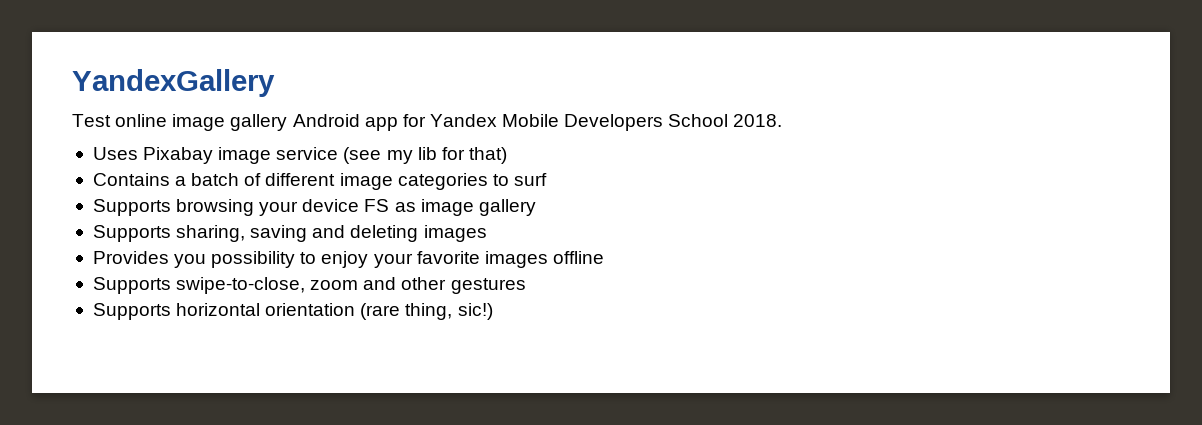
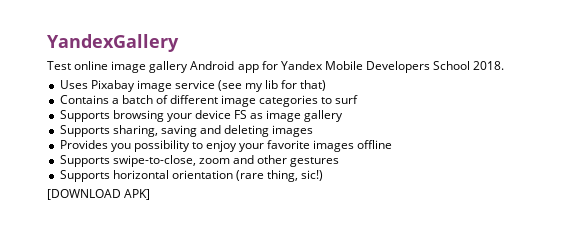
(493, 311) none -> [47,189,151,200] // [DOWNLOAD APK]

